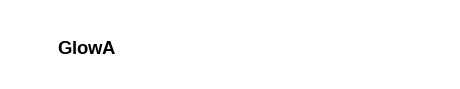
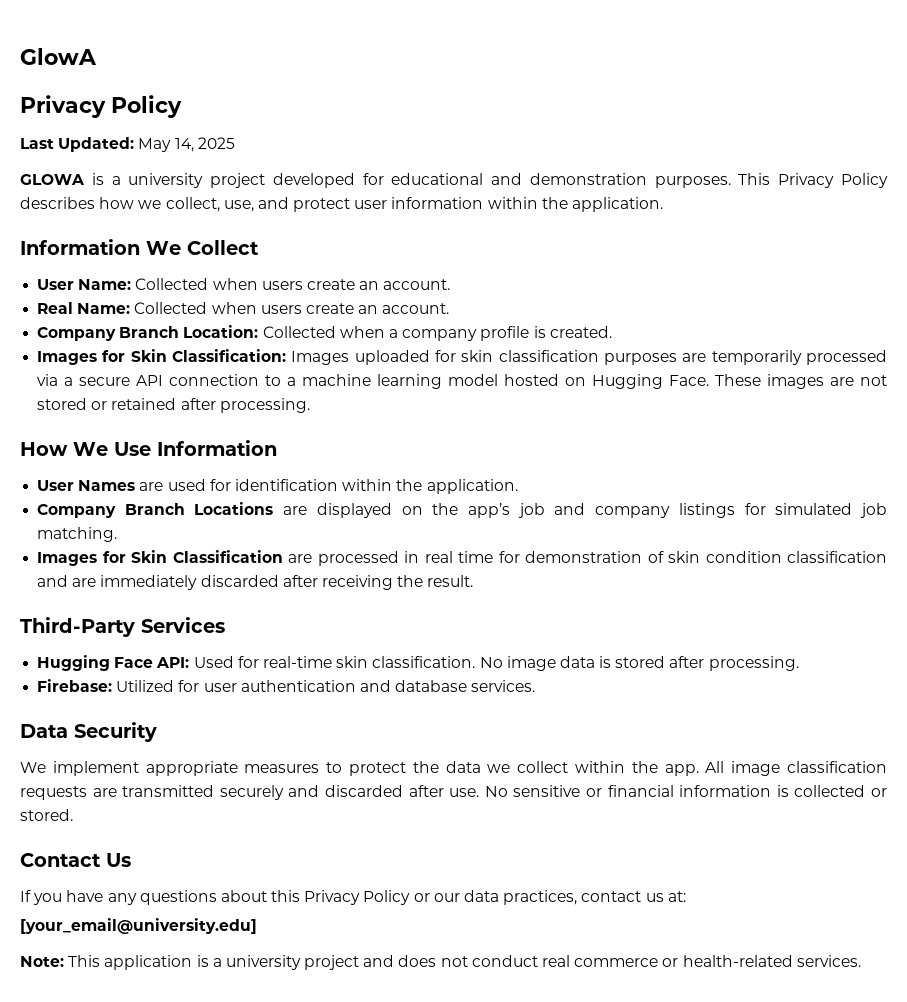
(115, 47) none -> [20,95,182,118] [20,137,235,152] [20,173,888,188] [20,197,664,212] [20,239,259,255] [37,278,451,290] [37,302,450,314] [37,325,612,341] [37,349,887,365] [37,374,887,389] [37,398,310,413] [20,440,277,456] [37,479,518,494] [37,502,887,518] [37,527,118,542] [37,550,888,566] [37,575,474,590] [20,617,225,637] [37,655,799,671] [37,679,536,692] [20,722,157,742] [20,761,887,776] [20,785,888,800] [20,809,73,821] [20,853,131,867] [20,890,686,905] [20,918,257,934] [20,955,861,970] // Privacy Policy // Last Updated: May 14, 2025 // GLOWA is a university project developed for educational and demonstration purposes. This Privacy Policy describes how we collect, use, and protect user information within the application. // Information We Collect // User Name: Collected when users create an account. // Real Name: Collected when users create an account. // Company Branch Location: Collected when a company profile is created. // Images for Skin Classification: Images uploaded for skin classification purposes are temporarily processed via a secure API connection to a machine learning model hosted on Hugging Face. These images are not stored or retained after processing. // How We Use Information // User Names are used for identification within the application. // Company Branch Locations are displayed on the app’s job and company listings for simulated job matching. // Images for Skin Classification are processed in real time for demonstration of skin condition classification and are immediately discarded after receiving the result. // Third-Party Services // Hugging Face API: Used for real-time skin classification. No image data is stored after processing. // Firebase: Utilized for user authentication and database services. // Data Security // We implement appropriate measures to protect the data we collect within the app. All image classification requests are transmitted securely and discarded after use. No sensitive or financial information is collected or stored. // Contact Us // If you have any questions about this Privacy Policy or our data practices, contact us at: // [your_email@university.edu] // Note: This application is a university project and does not conduct real commerce or health-related services.

